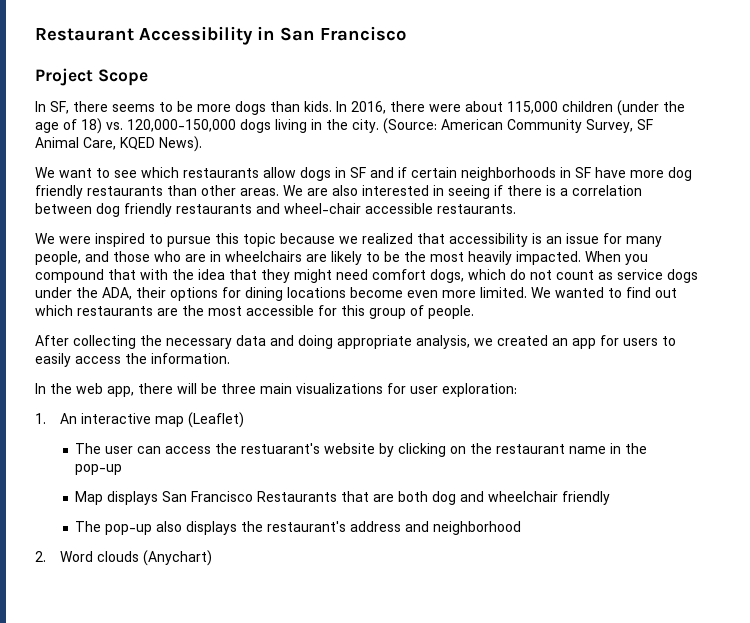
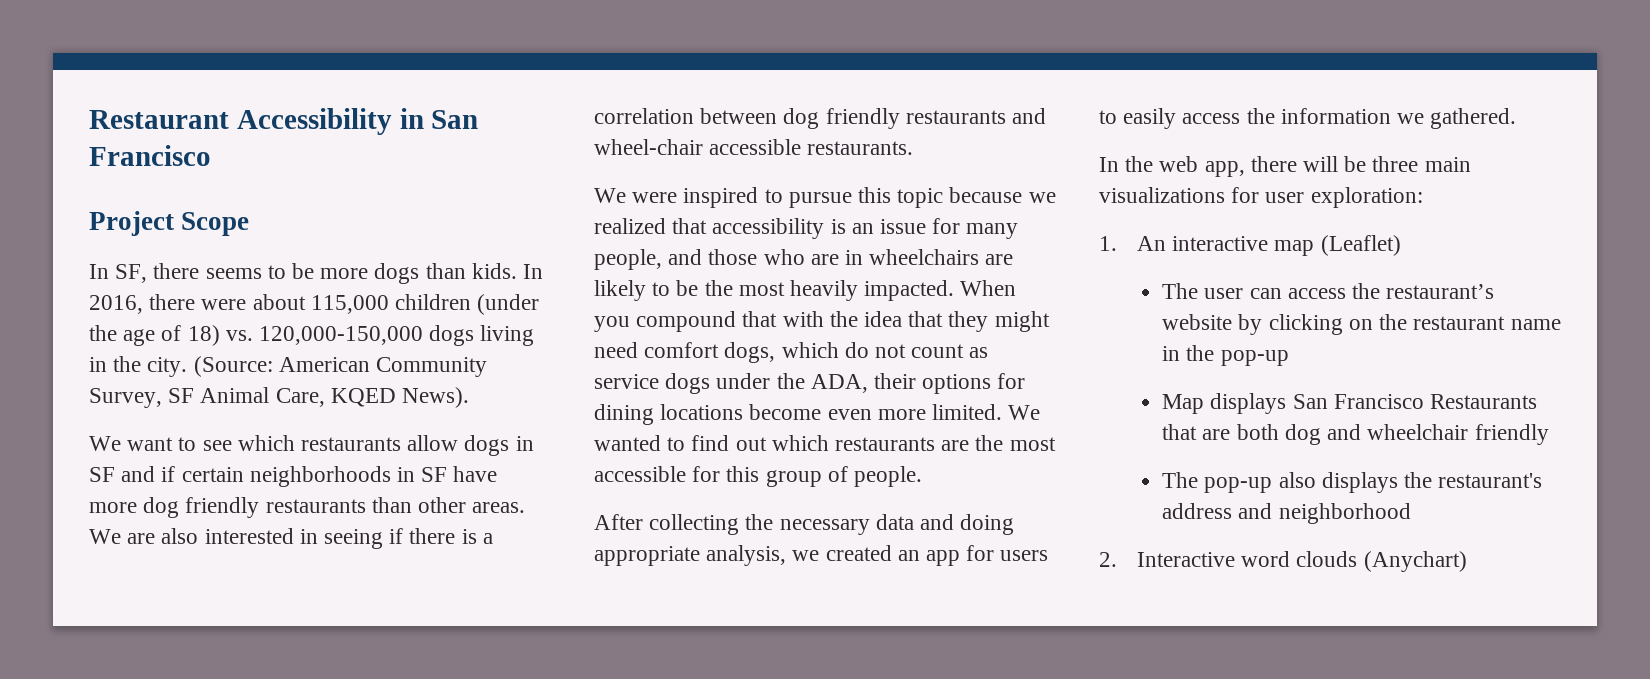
[151,353,230,364] information. -> [1280,108,1517,129] information we gathered.
[241,443,321,454] restuarant's -> [1386,284,1495,299] restaurant’s
[59,551,93,562] Word -> [1136,551,1291,567] Interactive word

